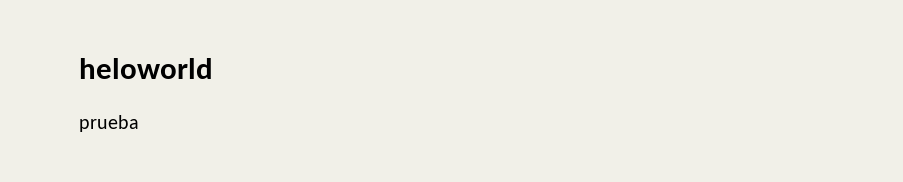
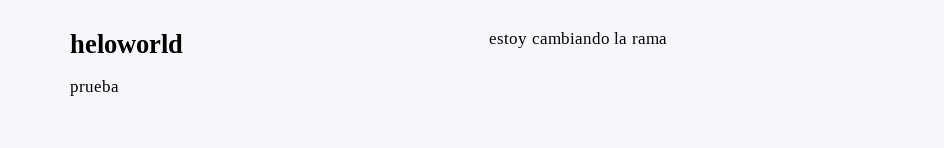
(139, 123) none -> [489,32,667,48] // estoy cambiando la rama

